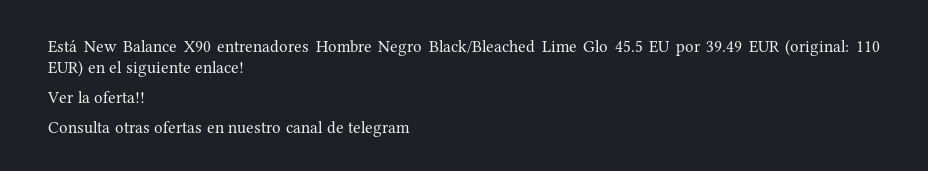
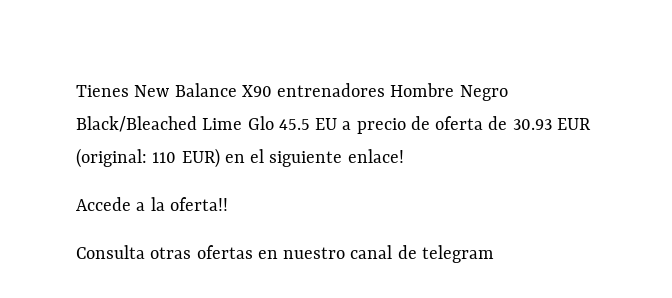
[48,40,77,53] Está -> [76,85,129,97] Tienes
[675,41,743,56] por 39.49 -> [342,116,552,134] a precio de oferta de 30.93
[47,92,74,103] Ver -> [76,197,146,211] Accede a

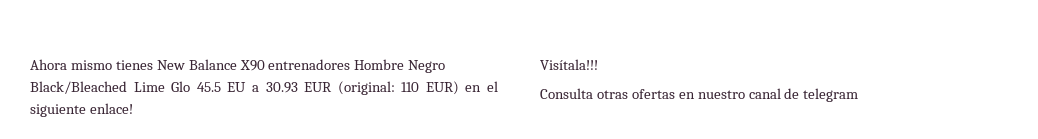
[76,85,129,97] Tienes -> [30,59,153,70] Ahora mismo tienes
[356,116,508,134] precio de oferta de -> (259, 88) none
[76,197,228,211] Accede a la oferta!! -> [540,59,598,70] Visítala!!!

